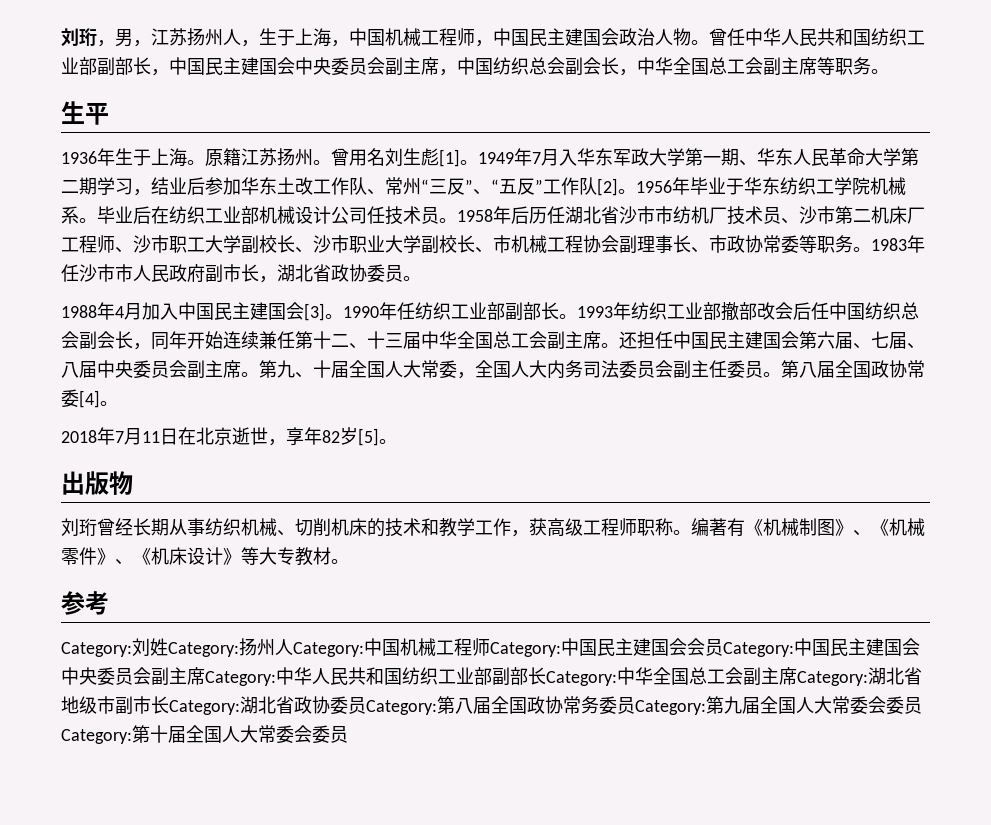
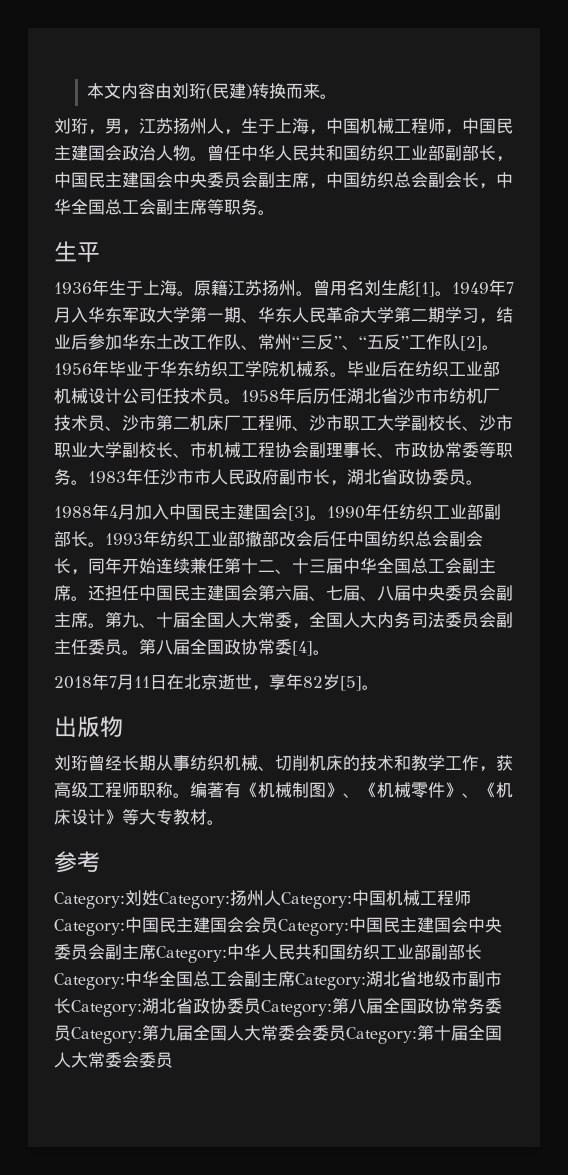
(61, 37) none -> [86,83,337,99] 本文内容由刘珩(民建)转换而来。 //

